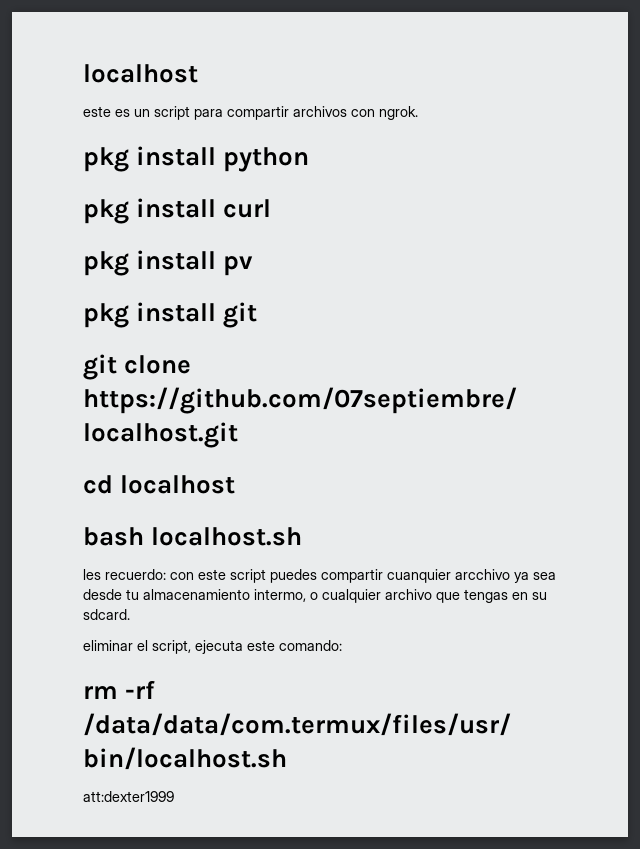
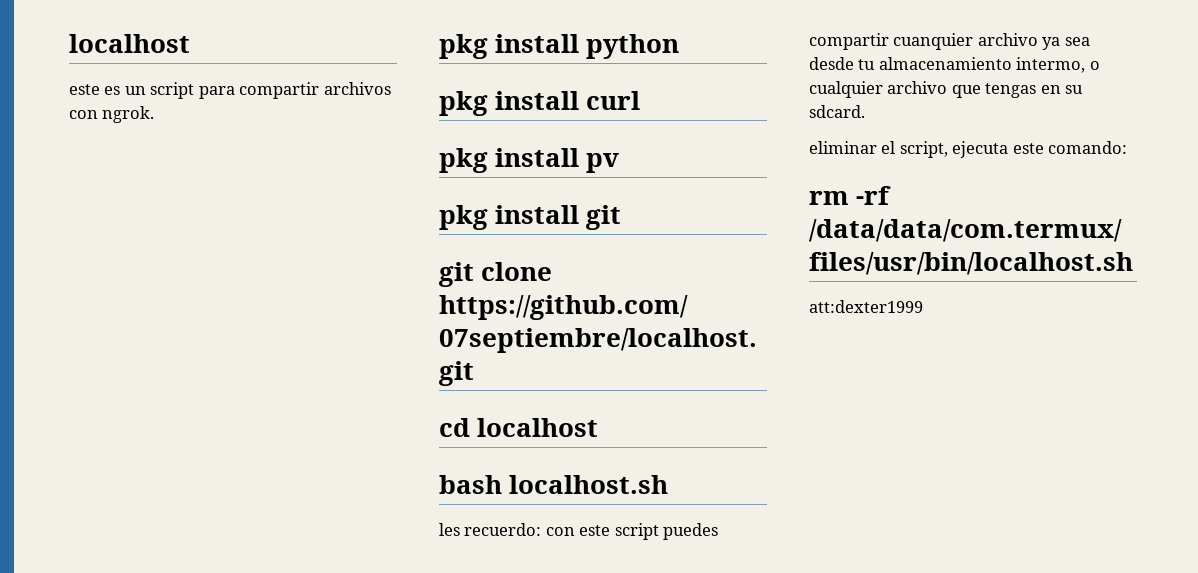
[455,569,510,580] arcchivo -> [977,33,1038,46] archivo

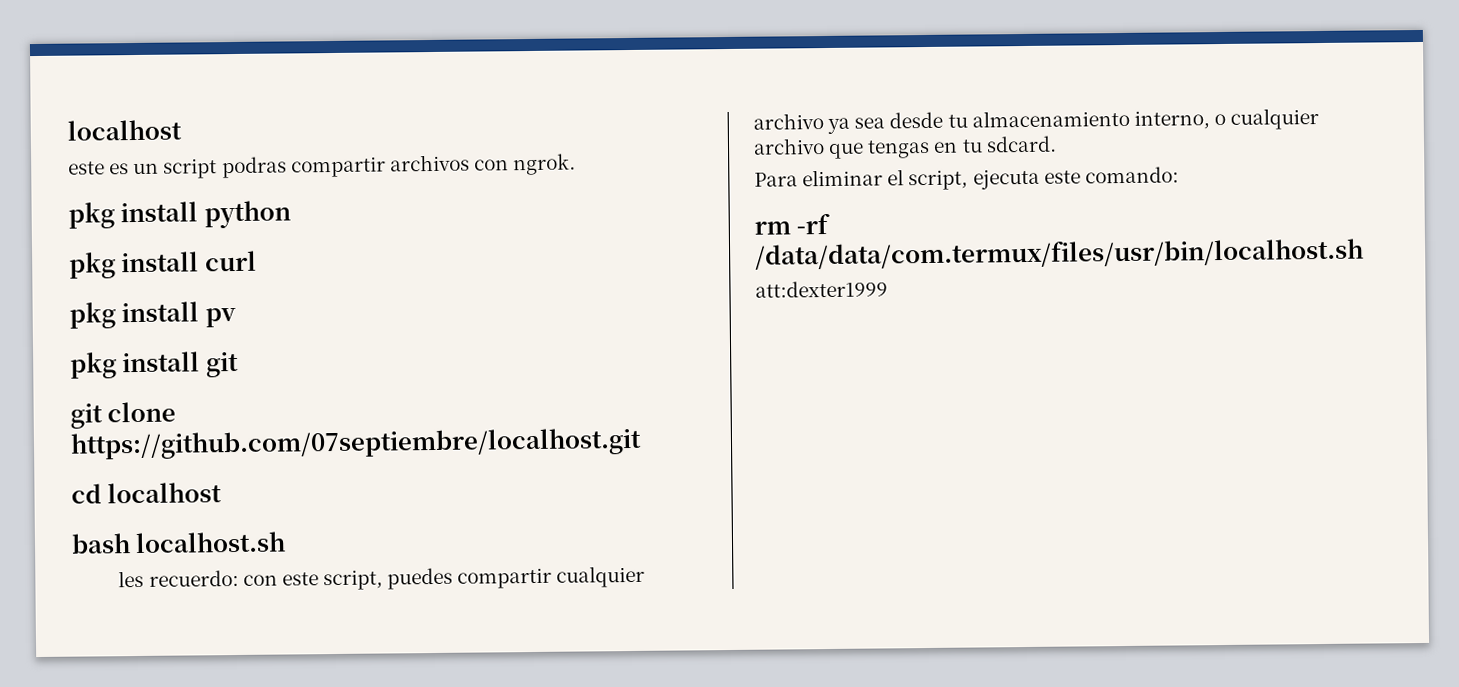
[198,86,235,99] para -> [221,156,287,179] podras
[614,523,659,540] script -> [322,569,383,591] script,
[893,33,974,50] cuanquier -> [556,565,646,588] cualquier
[1016,57,1086,73] intermo, -> [1133,110,1210,130] interno,
[1065,85,1084,94] su -> [961,139,983,153] tu
(865, 111) none -> [754,172,798,187] Para

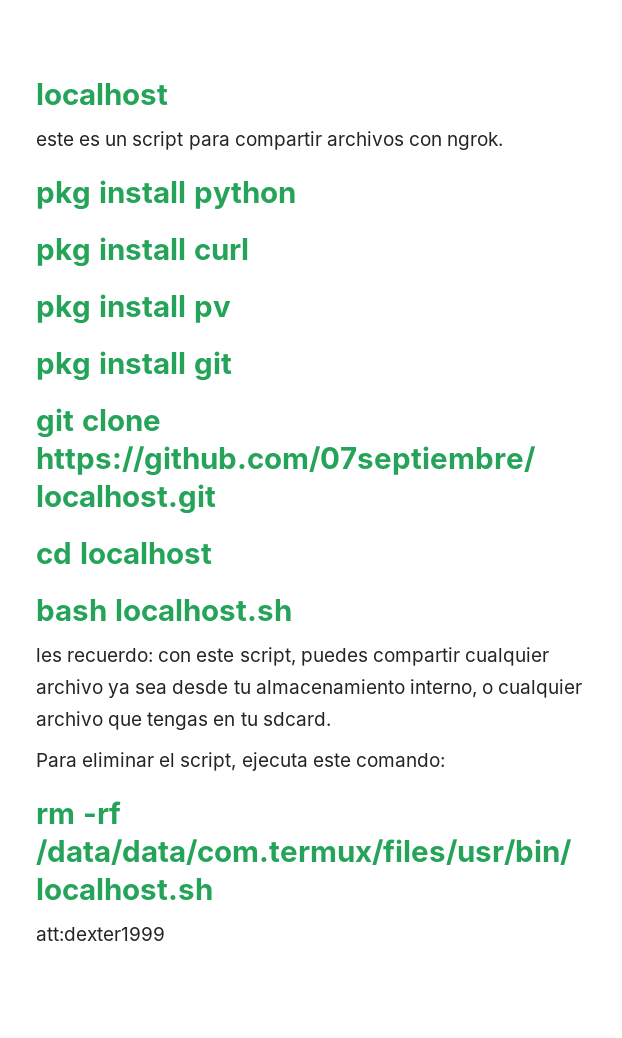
[221,156,287,179] podras -> [188,135,230,150] para

